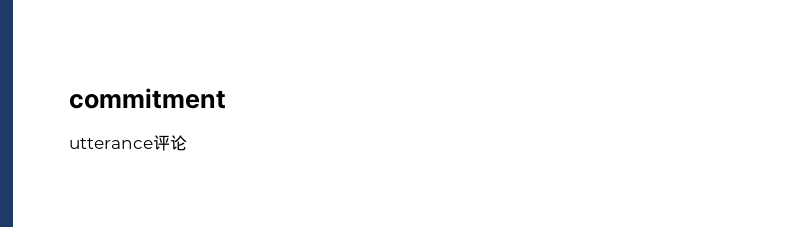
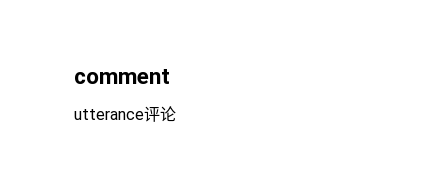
[69,88,226,109] commitment -> [74,69,170,84] comment

